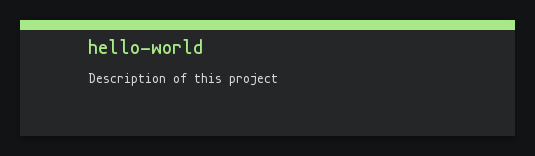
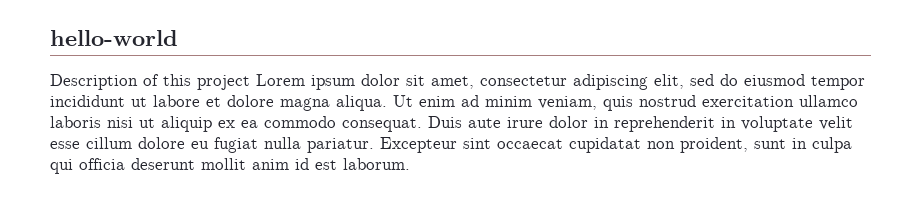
(278, 79) none -> [256,74,865,90] [50,95,858,111] [50,116,853,132] [50,137,852,153] [50,158,410,174] Lorem ipsum dolor sit amet, consectetur adipiscing elit, sed do eiusmod tempor incididunt ut labore et dolore magna aliqua. Ut enim ad minim veniam, quis nostrud exercitation ullamco laboris nisi ut aliquip ex ea commodo consequat. Duis aute irure dolor in reprehenderit in voluptate velit esse cillum dolore eu fugiat nulla pariatur. Excepteur sint occaecat cupidatat non proident, sunt in culpa qui officia deserunt mollit anim id est laborum.

